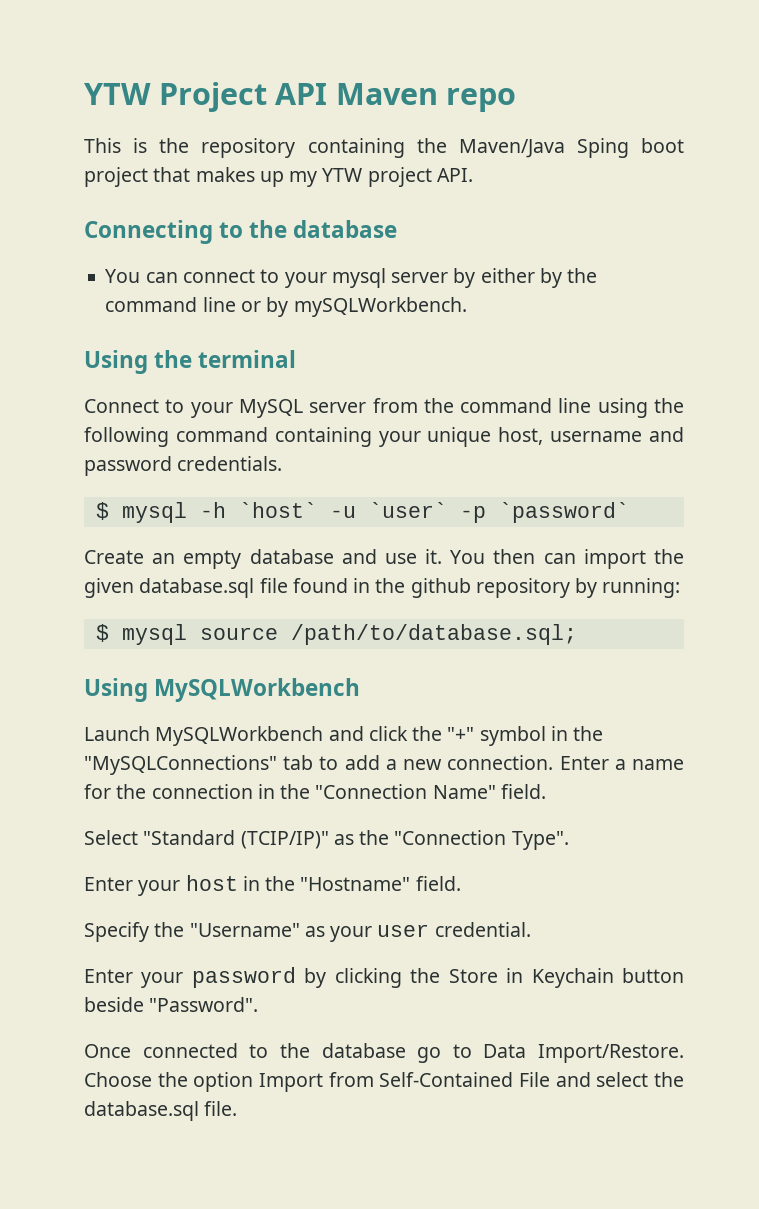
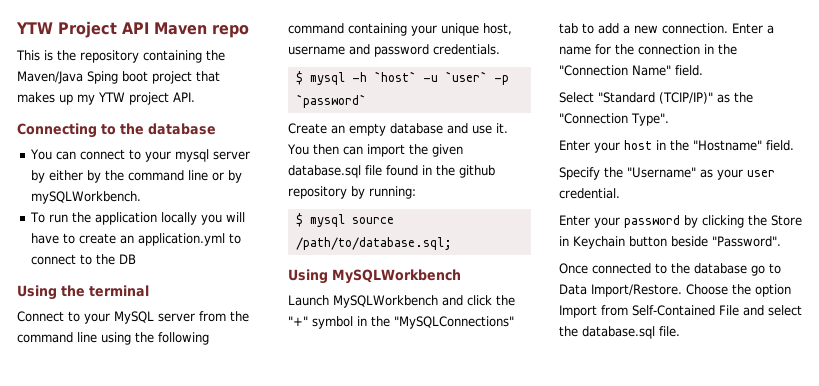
(467, 307) none -> [29,212,245,225] [30,233,241,246] [30,254,136,265] // To run the application locally you will have to create an application.yml to connect to the DB

